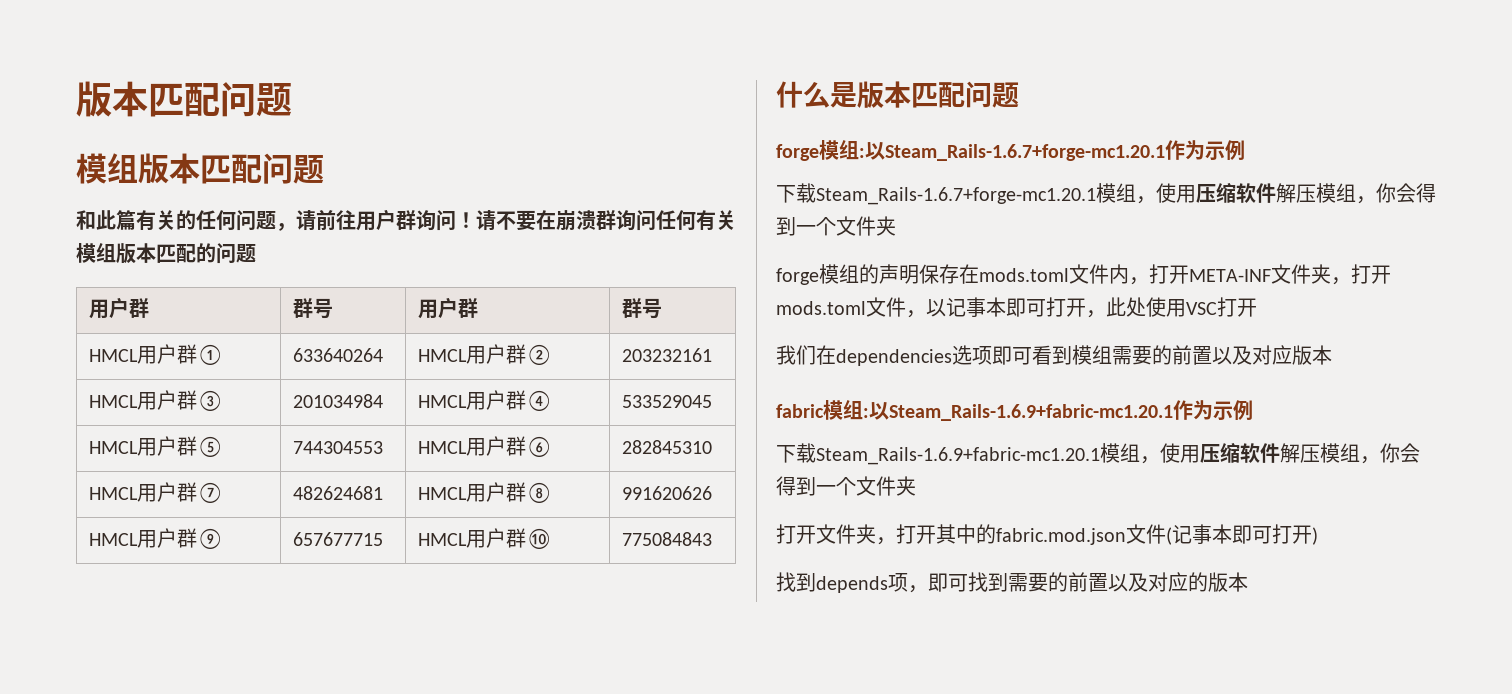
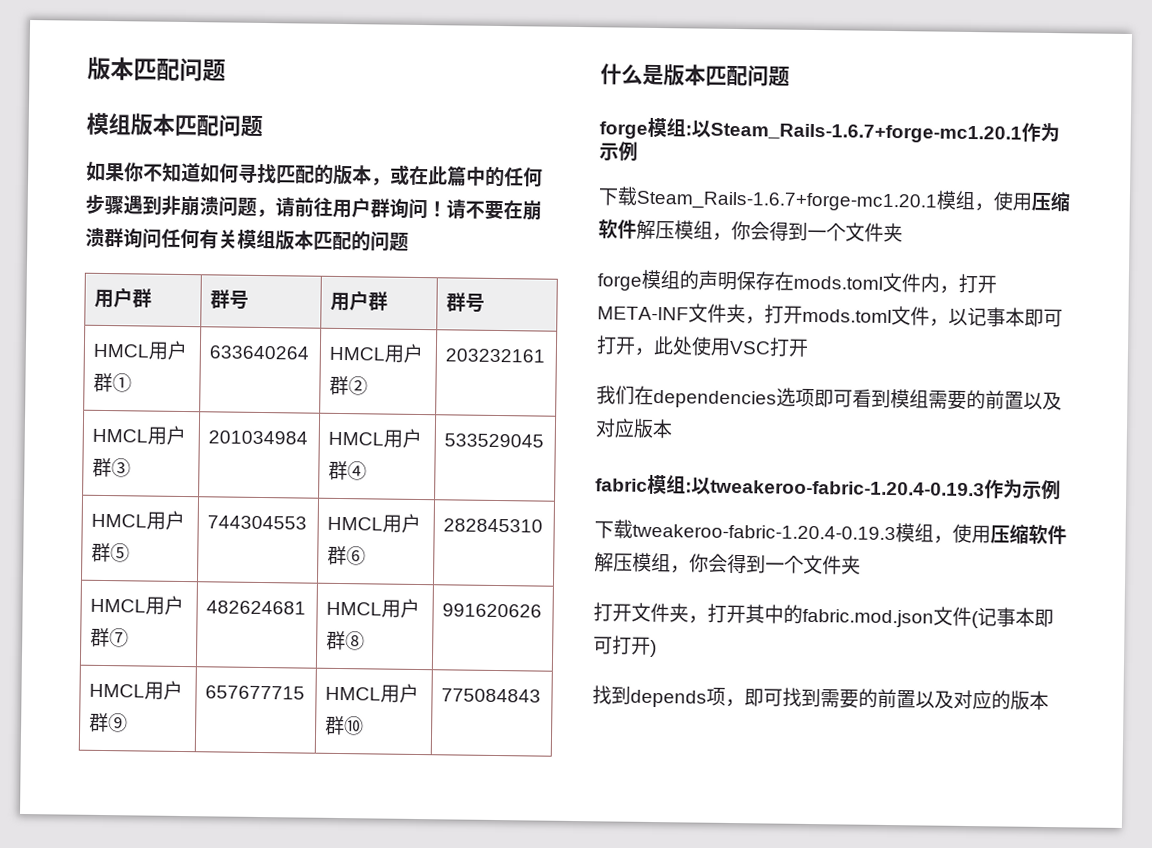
[76,210,236,231] 和此篇有关的任何 -> [86,161,543,188] [85,194,219,217] 如果你不知道如何寻找匹配的版本，或在此篇中的任何步骤遇到非崩溃
[889,400,1253,421] [776,443,1100,465] Steam_Rails-1.6.9+fabric-mc1.20.1作为示例 // 下载Steam_Rails-1.6.9+fabric-mc1.20.1 -> [710,479,1061,500] [594,519,896,541] tweakeroo-fabric-1.20.4-0.19.3作为示例 // 下载tweakeroo-fabric-1.20.4-0.19.3

